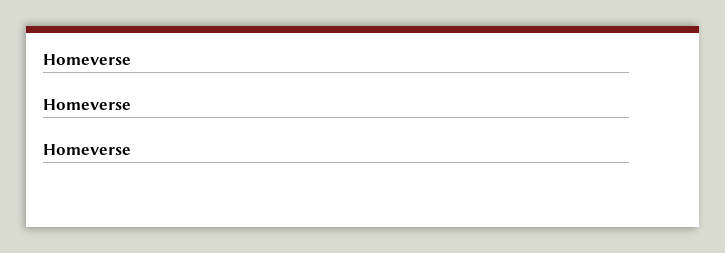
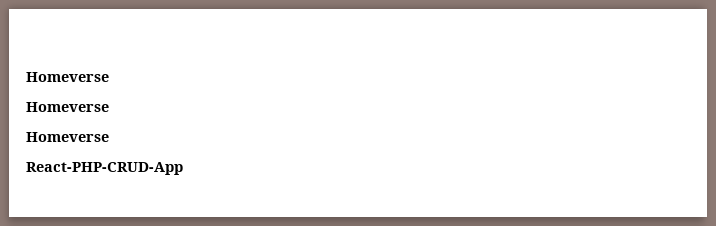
(131, 149) none -> [26,162,183,175] // React-PHP-CRUD-App

